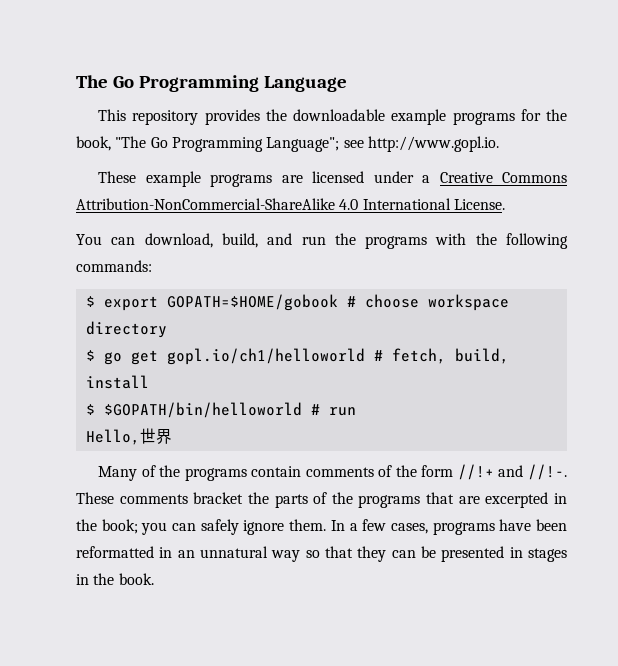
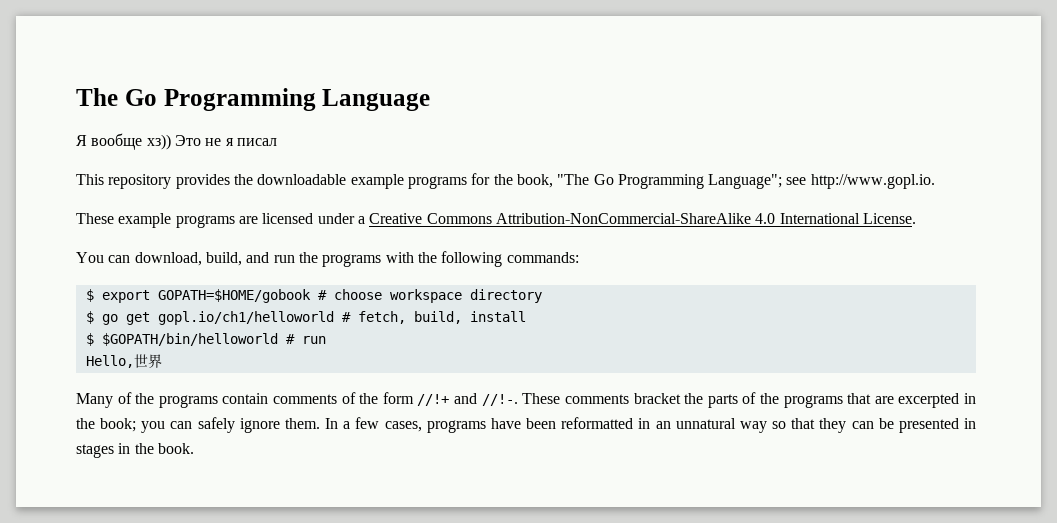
(347, 84) none -> [76,133,277,150] // Я вообще хз)) Это не я писал

